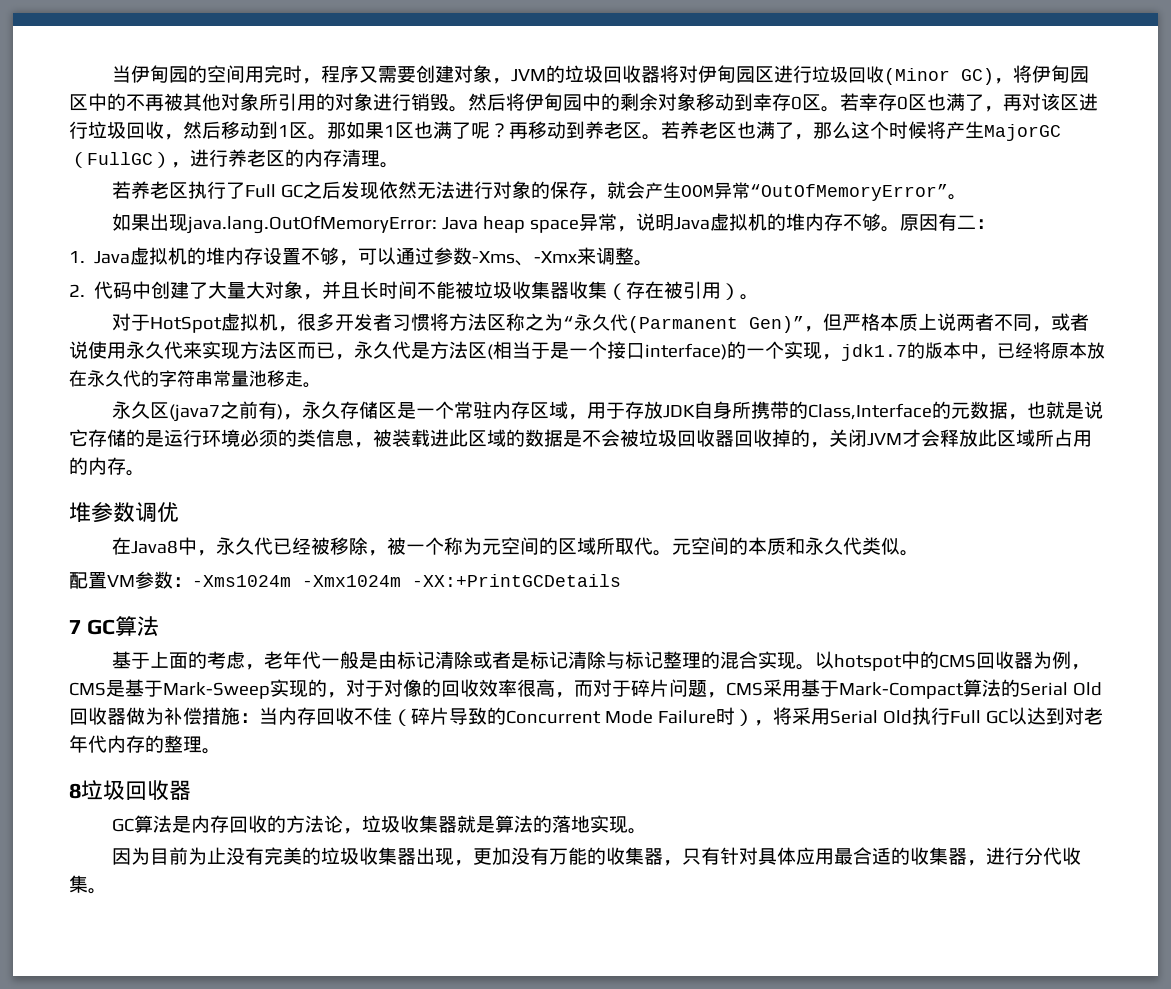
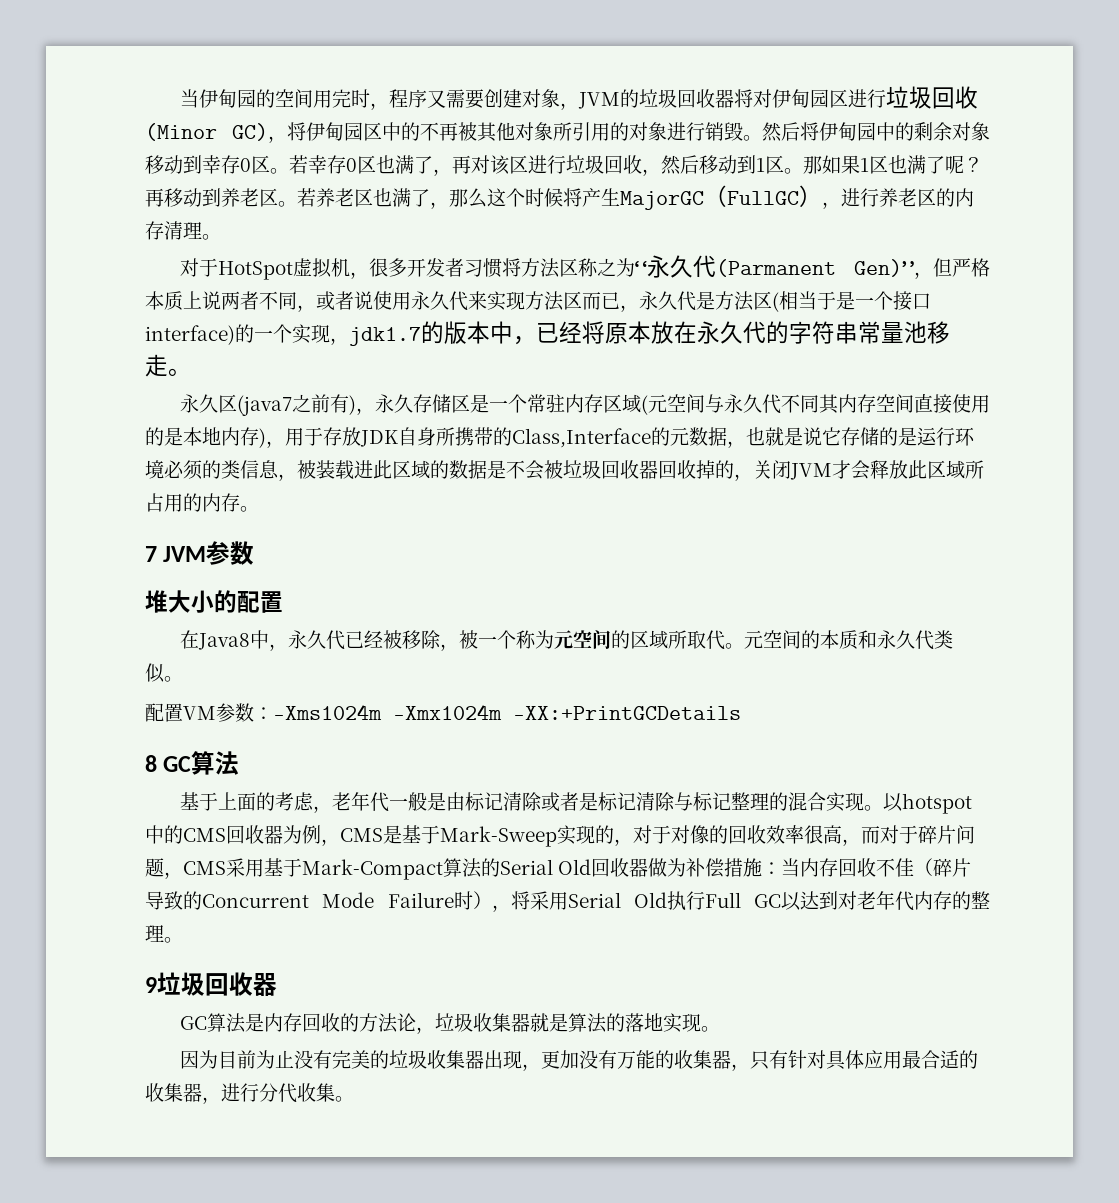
[111,181,967,201] [111,213,995,234] [69,247,654,266] [69,281,760,300] // 若养老区执行了Full GC之后发现依然无法进行对象的保存，就会产生OOM异常“OutOfMemoryError”。 // 如果出现java.lang.OutOfMemoryError: Java heap space异常，说明Java虚拟机的堆内存不够。原因有二： // 1. Java虚拟机的堆内存设置不够，可以通过参数-Xms、-Xmx来调整。 // 2.代码中创建了大量大对象，并且长时间不能被垃圾收集器收集（存在被引用）。 -> (221, 237) none
(568, 410) none -> [640,394,990,415] [145,427,266,448] (元空间与永久代不同其内存空间直接使用的是本地内存)
[69,502,179,523] 堆参数调优 -> [145,541,255,565] [145,590,283,613] 7 JVM参数 // 堆大小的配置
[69,620,81,634] 7 -> [145,755,157,772] 8
[69,783,81,799] 8 -> [145,977,157,993] 9

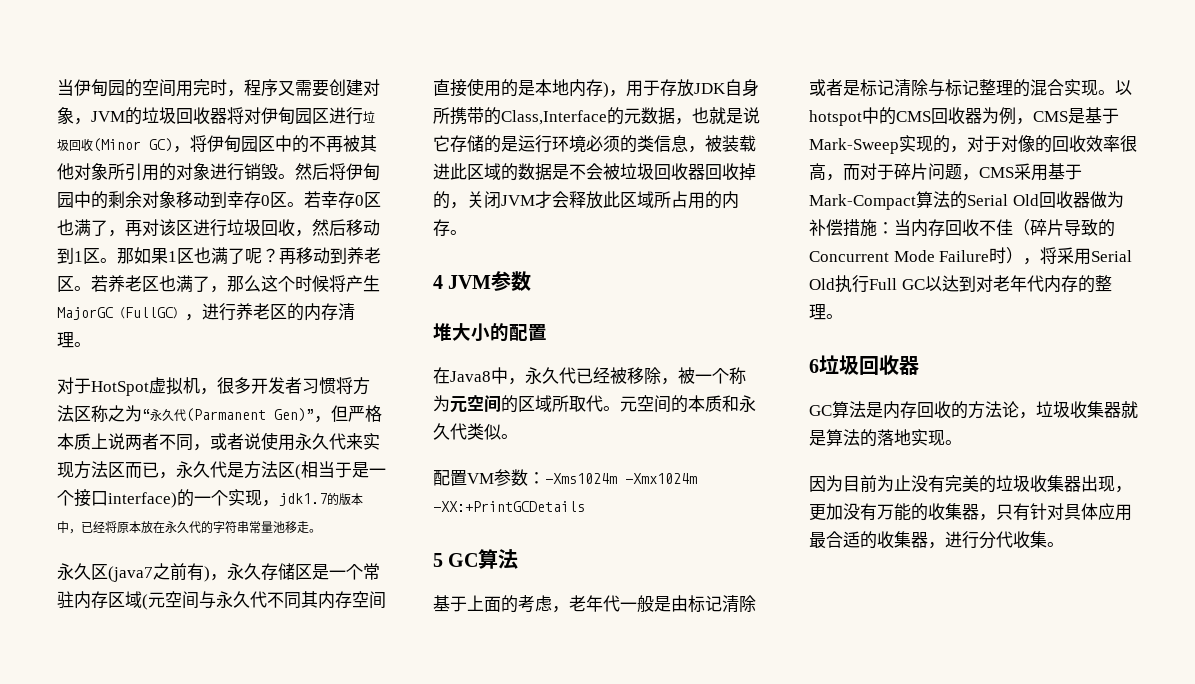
[145,546,157,562] 7 -> [433,275,443,289] 4
[145,755,157,772] 8 -> [433,553,443,567] 5
[145,977,157,993] 9 -> [809,359,819,373] 6

